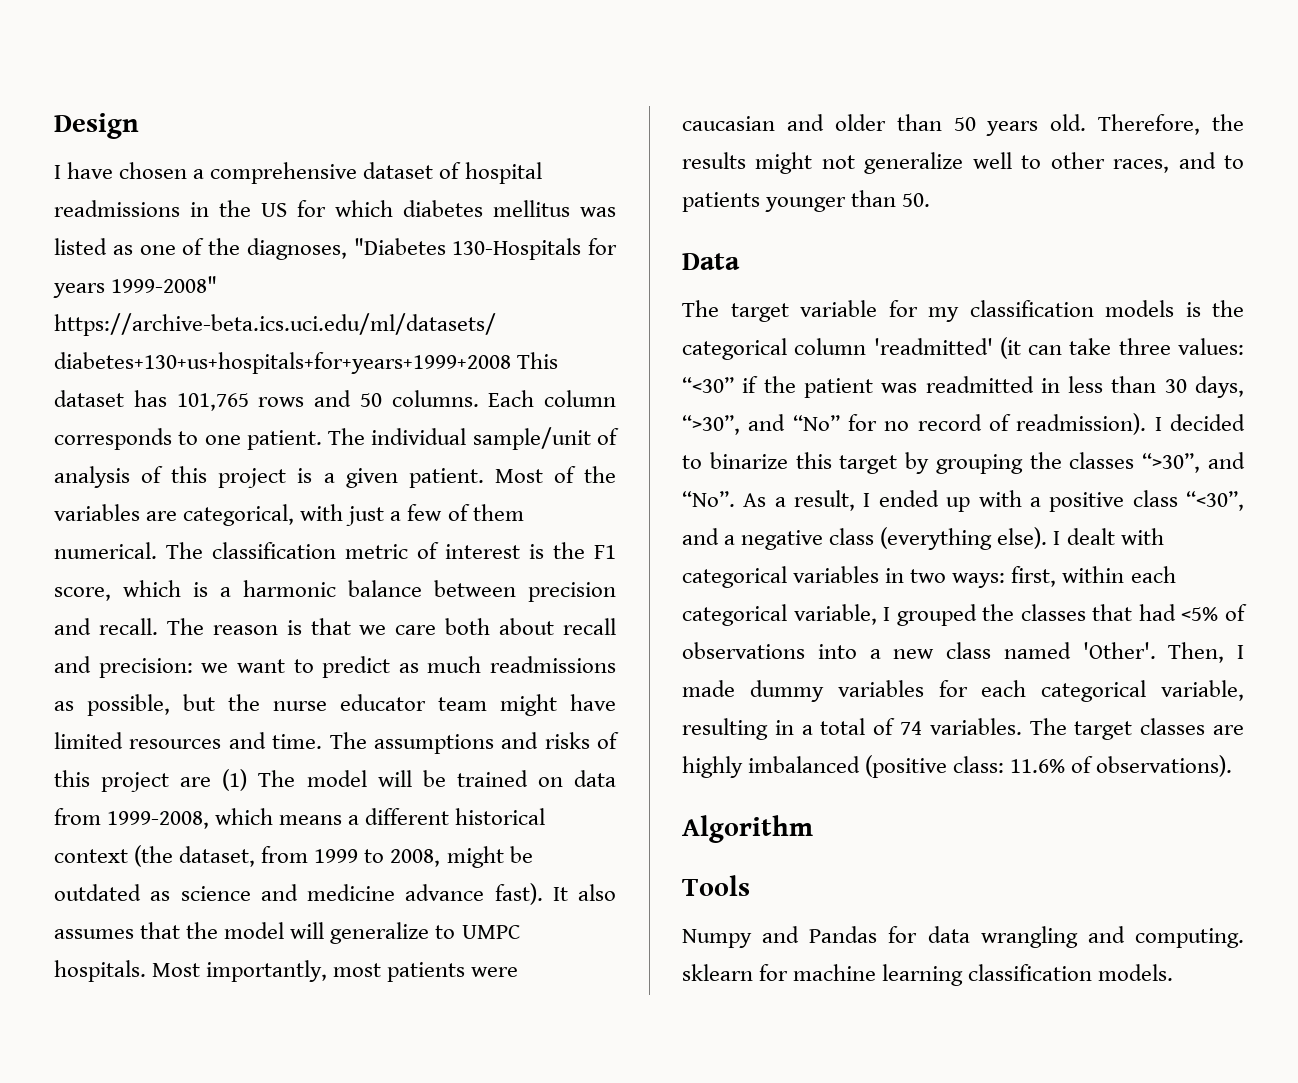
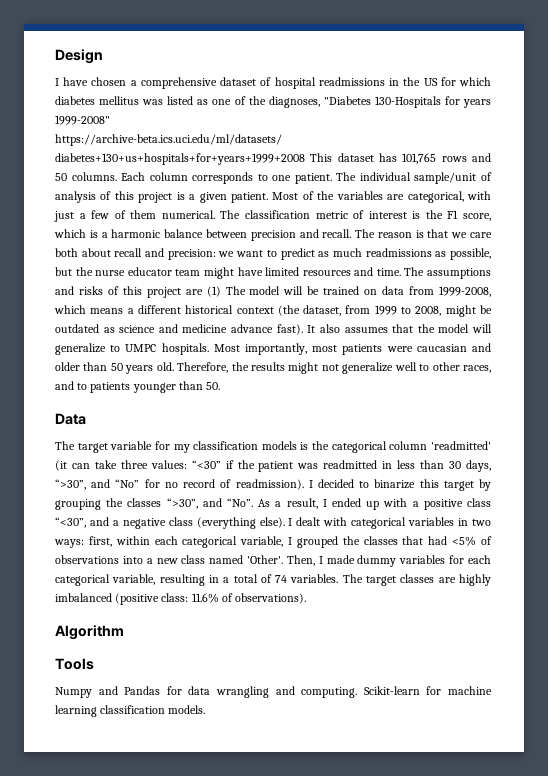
[682,964,753,981] sklearn -> [363,686,420,695] Scikit-learn

